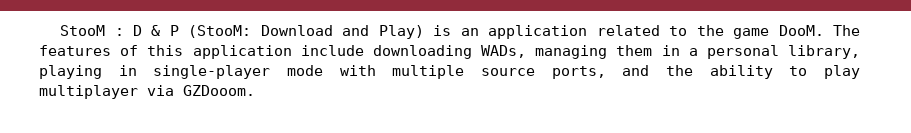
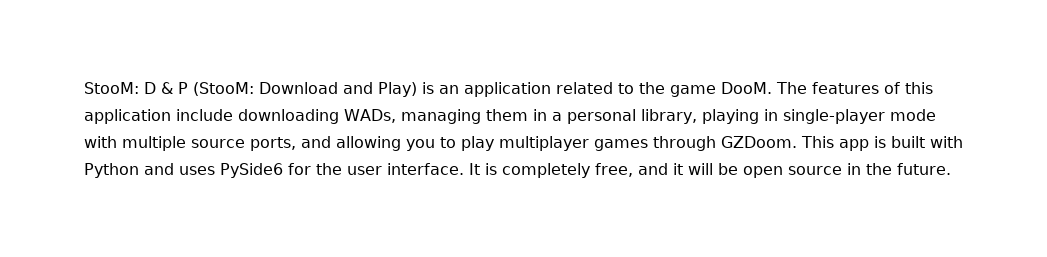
[60,25,124,36] StooM : -> [84,82,139,94] StooM:
[666,65,773,79] the ability -> [336,136,435,151] allowing you
[147,85,255,96] via GZDooom. -> [594,136,963,151] [84,163,951,178] games through GZDoom. This app is built with Python and uses PySide6 for the user interface. It is completely free, and it will be open source in the future.

